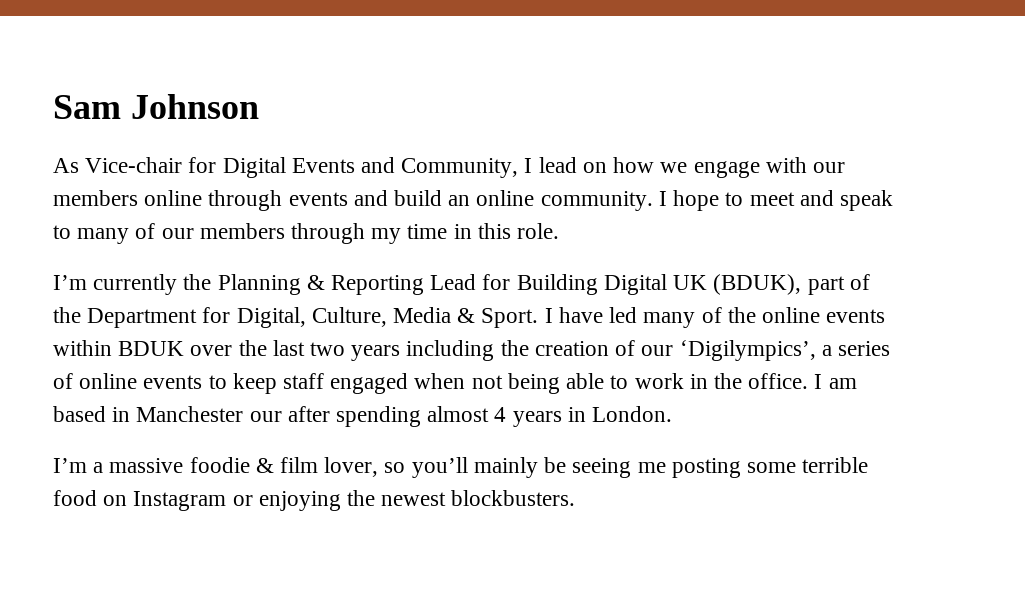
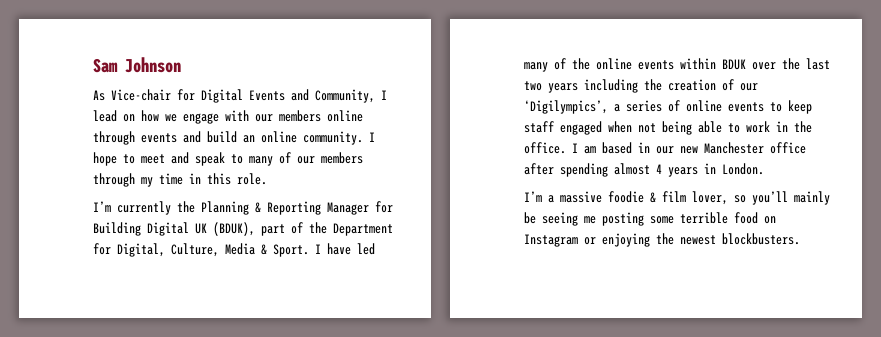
[430,274,477,290] Lead -> [327,202,369,215] Manager
[136,406,282,422] Manchester our -> [656,142,806,154] our new Manchester office

